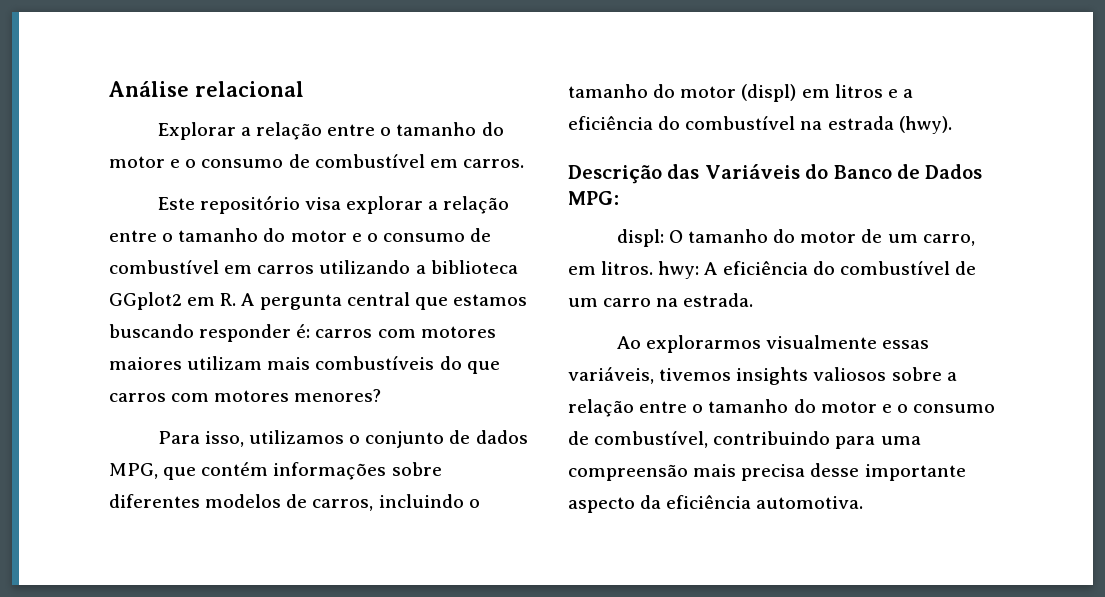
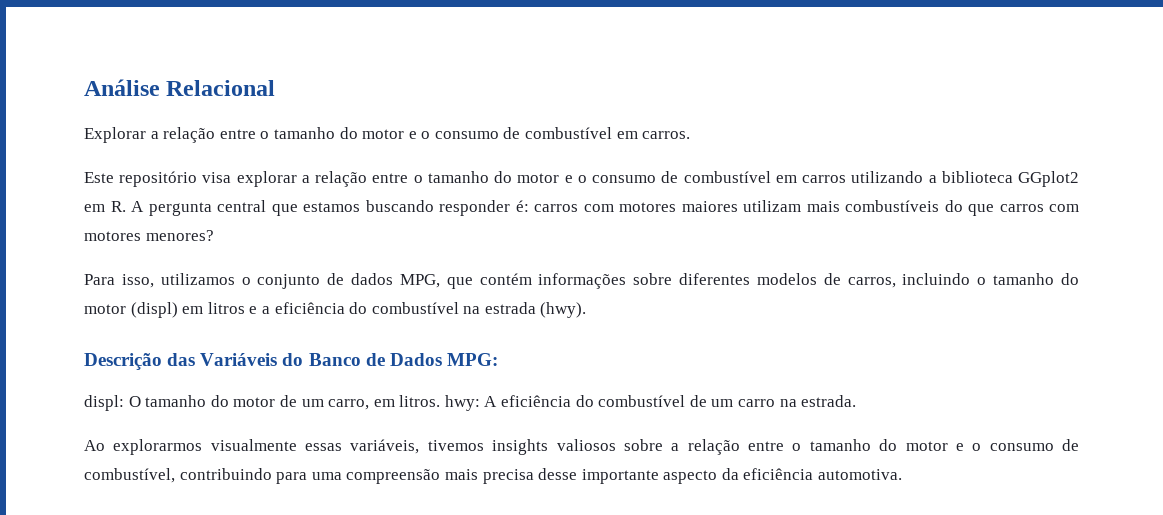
[195,81,304,97] relacional -> [166,80,276,96] Relacional

